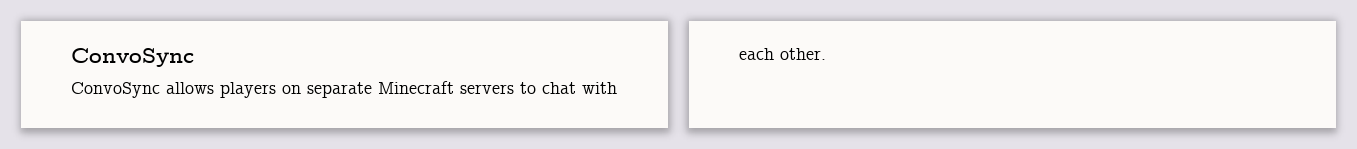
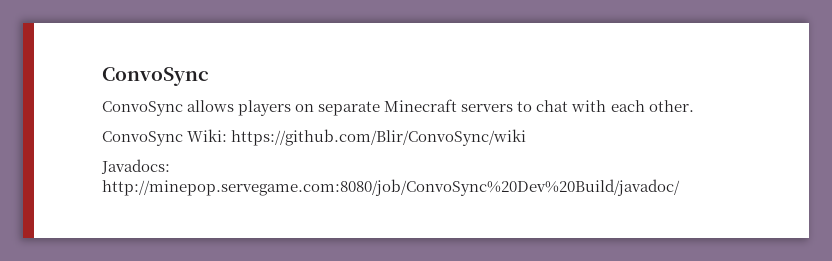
(826, 54) none -> [102,129,527,146] [101,159,170,174] [102,179,680,196] // ConvoSync Wiki: https://github.com/Blir/ConvoSync/wiki // Javadocs: http://minepop.servegame.com:8080/job/ConvoSync%20Dev%20Build/javadoc/

